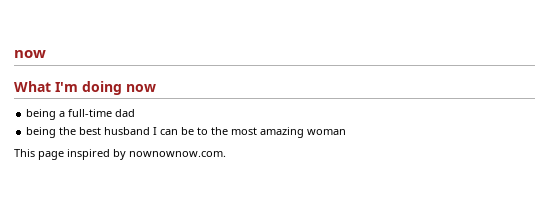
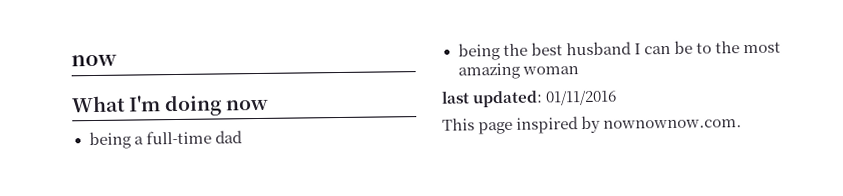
(347, 132) none -> [441,89,618,108] // last updated: 01/11/2016

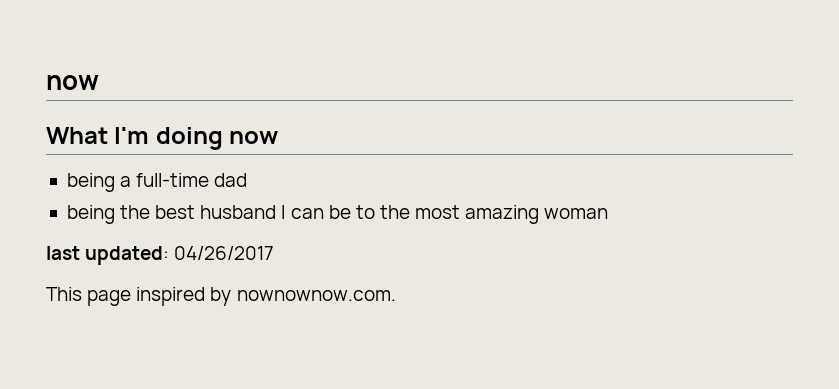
[545,89,618,106] 01/11/2016 -> [174,246,275,260] 04/26/2017

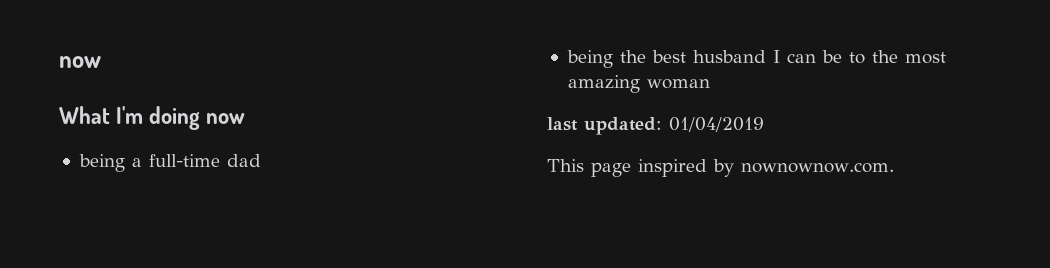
[174,246,275,260] 04/26/2017 -> [669,117,764,132] 01/04/2019

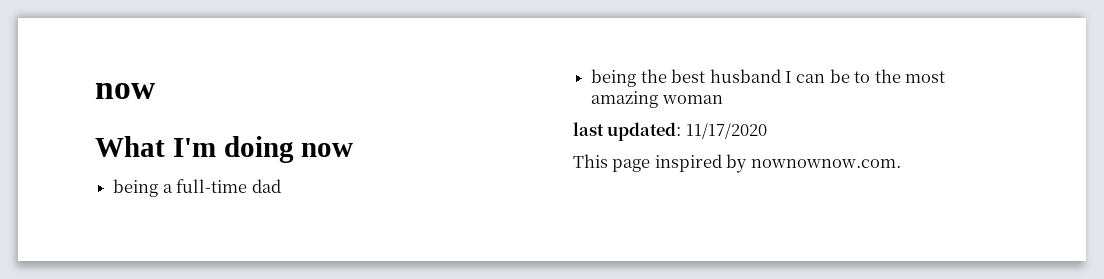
[669,117,764,132] 01/04/2019 -> [685,123,767,139] 11/17/2020

